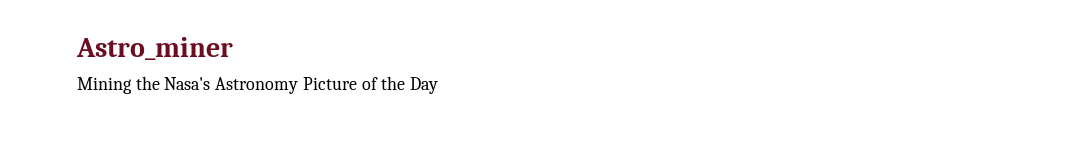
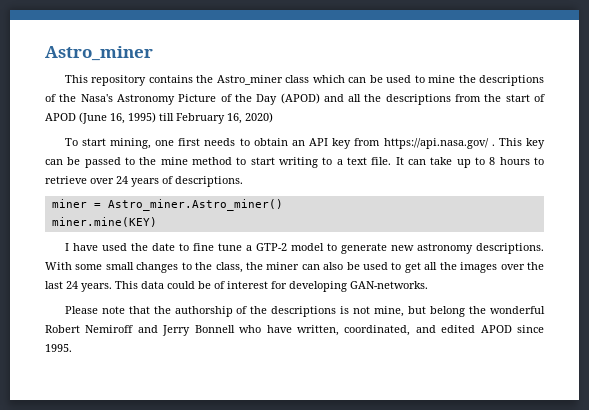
[77,77,132,94] Mining -> [64,75,544,86] [45,94,56,102] This repository contains the Astro_miner class which can be used to mine the descriptions of
(439, 85) none -> [280,93,545,105] [45,112,273,124] [64,138,545,149] [45,157,544,168] [45,176,243,187] [51,199,283,211] [51,217,157,227] [64,243,544,254] [45,262,545,273] [45,281,428,292] [64,306,545,317] [45,325,544,336] [45,344,72,352] (APOD) and all the descriptions from the start of APOD (June 16, 1995) till February 16, 2020) // To start mining, one first needs to obtain an API key from https://api.nasa.gov/ . This key can be passed to the mine method to start writing to a text file. It can take up to 8 hours to retrieve over 24 years of descriptions. // miner = Astro_miner.Astro_miner() // miner.mine(KEY) // I have used the date to fine tune a GTP-2 model to generate new astronomy descriptions. With some small changes to the class, the miner can also be used to get all the images over the last 24 years. This data could be of interest for developing GAN-networks. // Please note that the authorship of the descriptions is not mine, but belong the wonderful Robert Nemiroff and Jerry Bonnell who have written, coordinated, and edited APOD since 1995.

